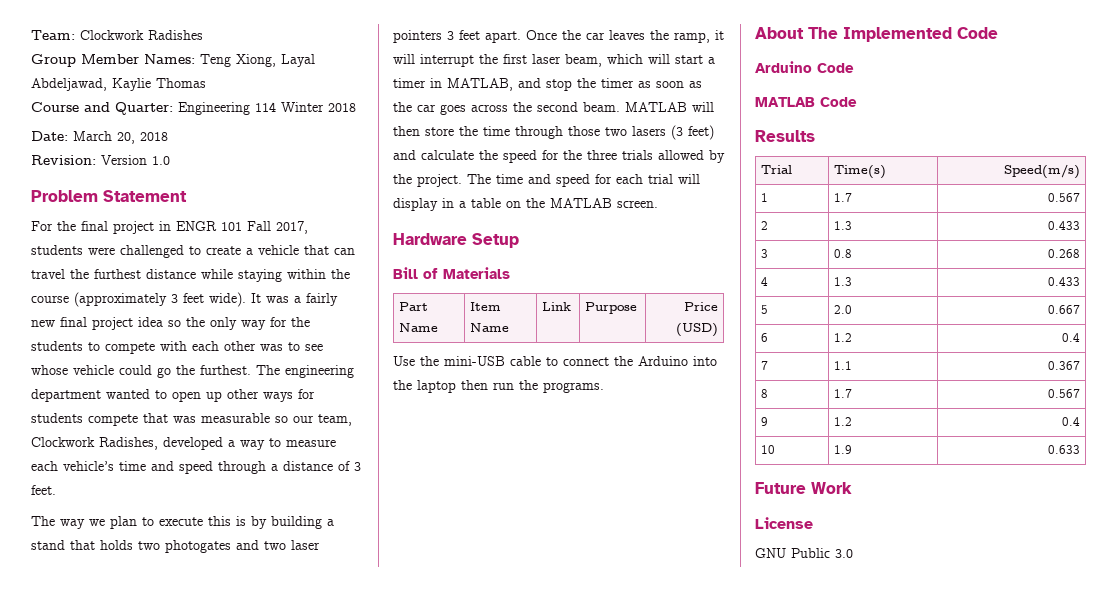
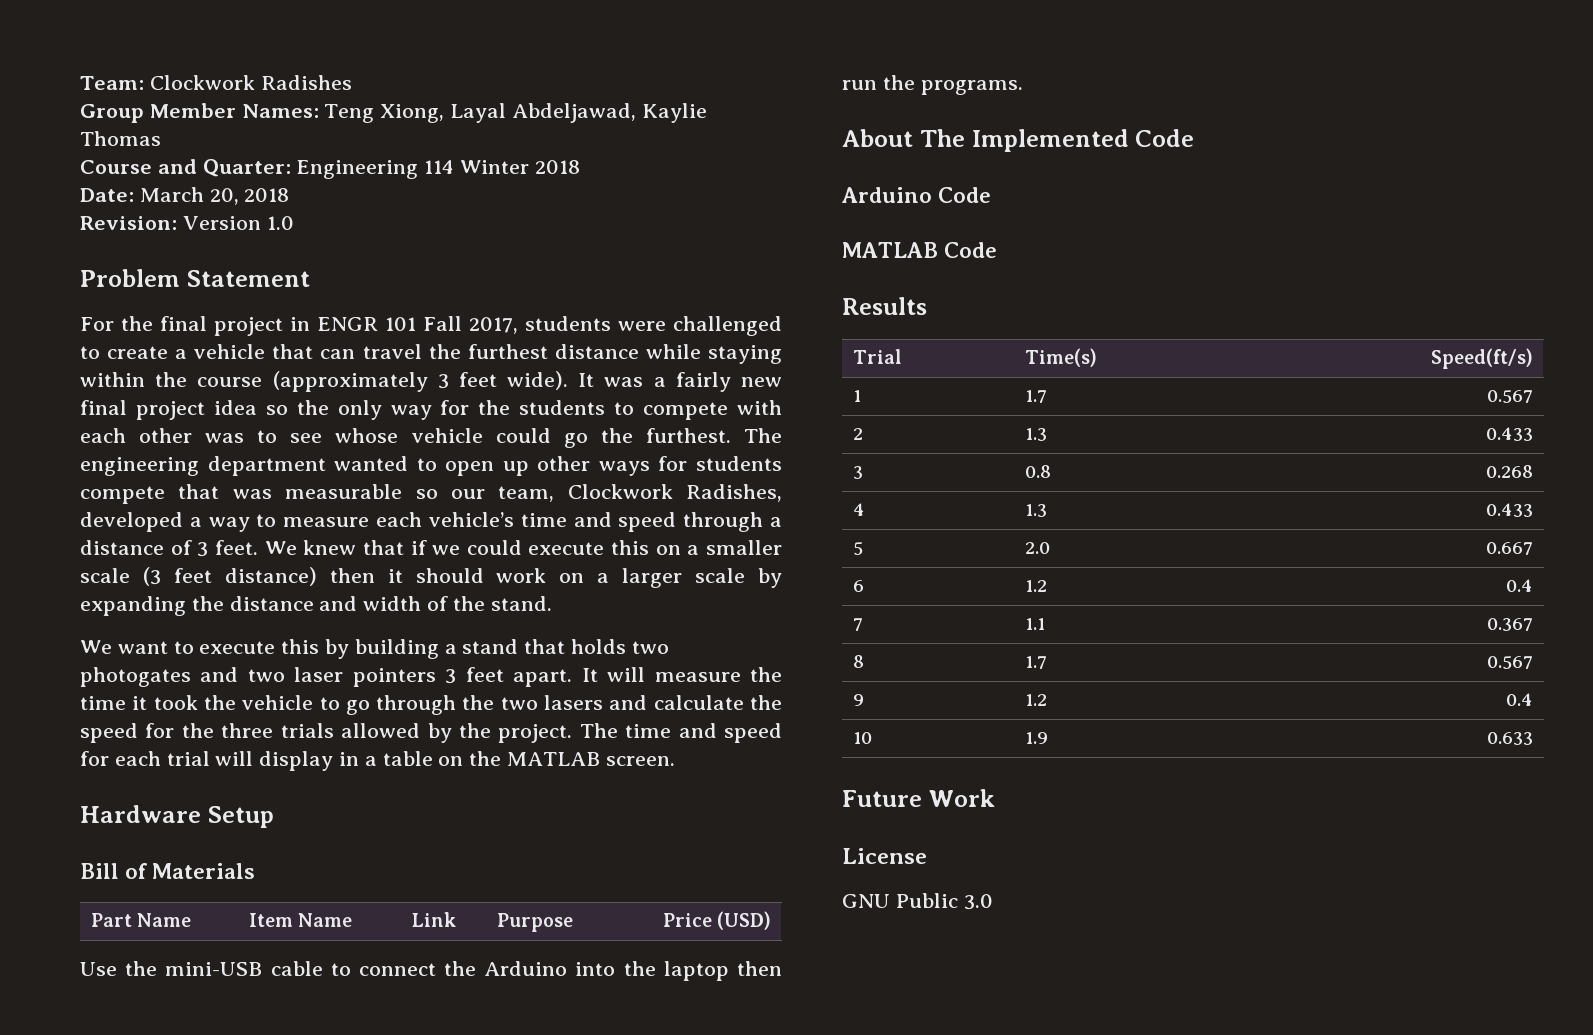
[31,516,137,529] // The way we plan -> [264,540,782,555] [80,567,782,588] [80,596,552,616] [80,640,168,654] We knew that if we could execute this on a smaller scale (3 feet distance) then it should work on a larger scale by expanding the distance and width of the stand. // We want
[236,516,246,526] is -> (320, 646) none
[526,30,724,43] [393,54,715,67] [393,78,702,91] [393,102,714,115] [393,125,714,140] Once the car leaves the ramp, it will interrupt the first laser beam, which will start a timer in MATLAB, and stop the timer as soon as the car goes across the second beam. MATLAB will then store the time through those two lasers (3 feet) -> [581,667,782,682] [80,695,604,715] It will measure the time it took the vehicle to go through the two lasers
[1003,164,1080,179] Speed(m/s) -> [1430,348,1533,369] Speed(ft/s)

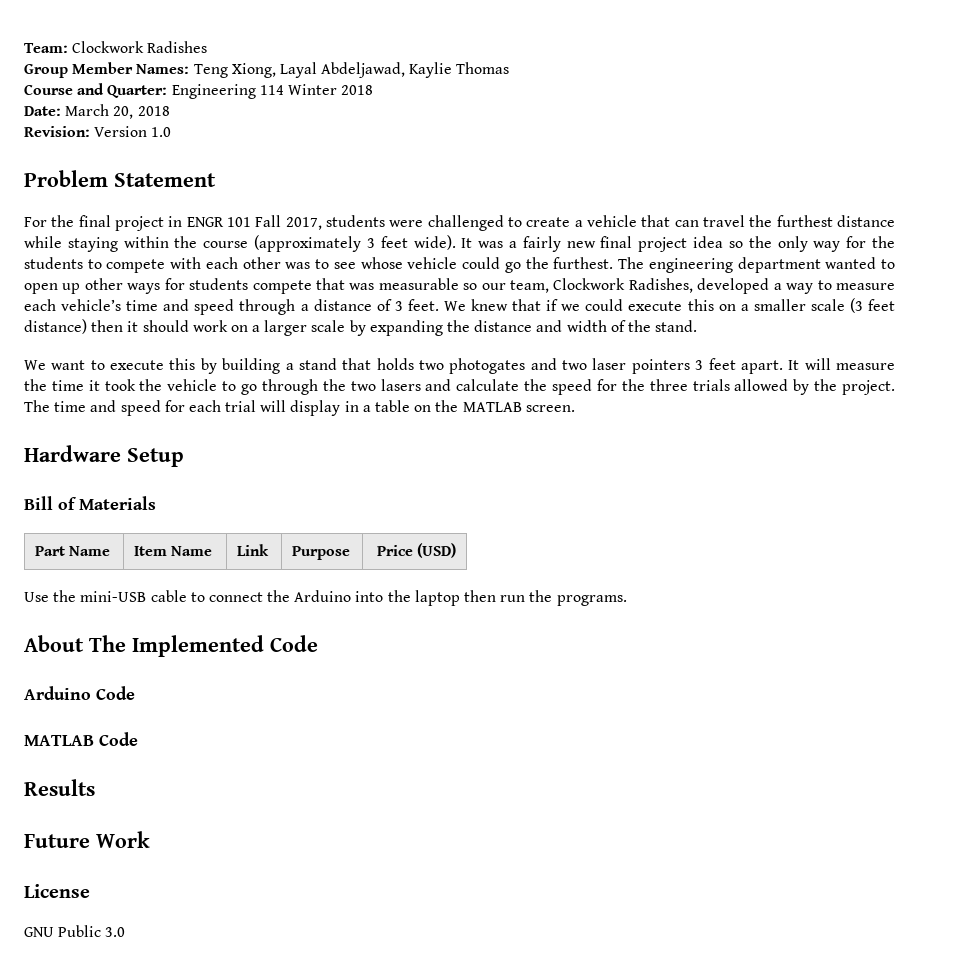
[853,349,903,364] [1025,348,1098,367] [1430,348,1533,369] [853,390,862,402] [1025,390,1048,403] [1486,390,1533,403] [853,428,864,440] [1025,428,1048,441] [1485,427,1533,441] [853,466,864,479] [1025,465,1052,478] [1485,465,1533,478] [853,503,866,516] [1025,504,1048,517] [1485,503,1533,517] [853,542,864,555] [1025,542,1051,554] [1485,542,1533,555] [853,580,865,592] [1025,580,1048,592] [1505,579,1533,592] [853,618,864,631] [1025,618,1046,630] [1486,618,1533,631] [853,655,865,668] [1025,656,1048,669] [1486,656,1533,669] [853,694,865,706] [1025,694,1048,706] [1505,693,1533,706] [853,732,873,744] [1025,732,1049,744] [1486,732,1533,745] // Trial | Time(s) | Speed(ft/s) // 1 | 1.7 | 0.567 // 2 | 1.3 | 0.433 // 3 | 0.8 | 0.268 // 4 | 1.3 | 0.433 // 5 | 2.0 | 0.667 // 6 | 1.2 | 0.4 // 7 | 1.1 | 0.367 // 8 | 1.7 | 0.567 // 9 | 1.2 | 0.4 // 10 | 1.9 | 0.633 -> (95, 787) none

